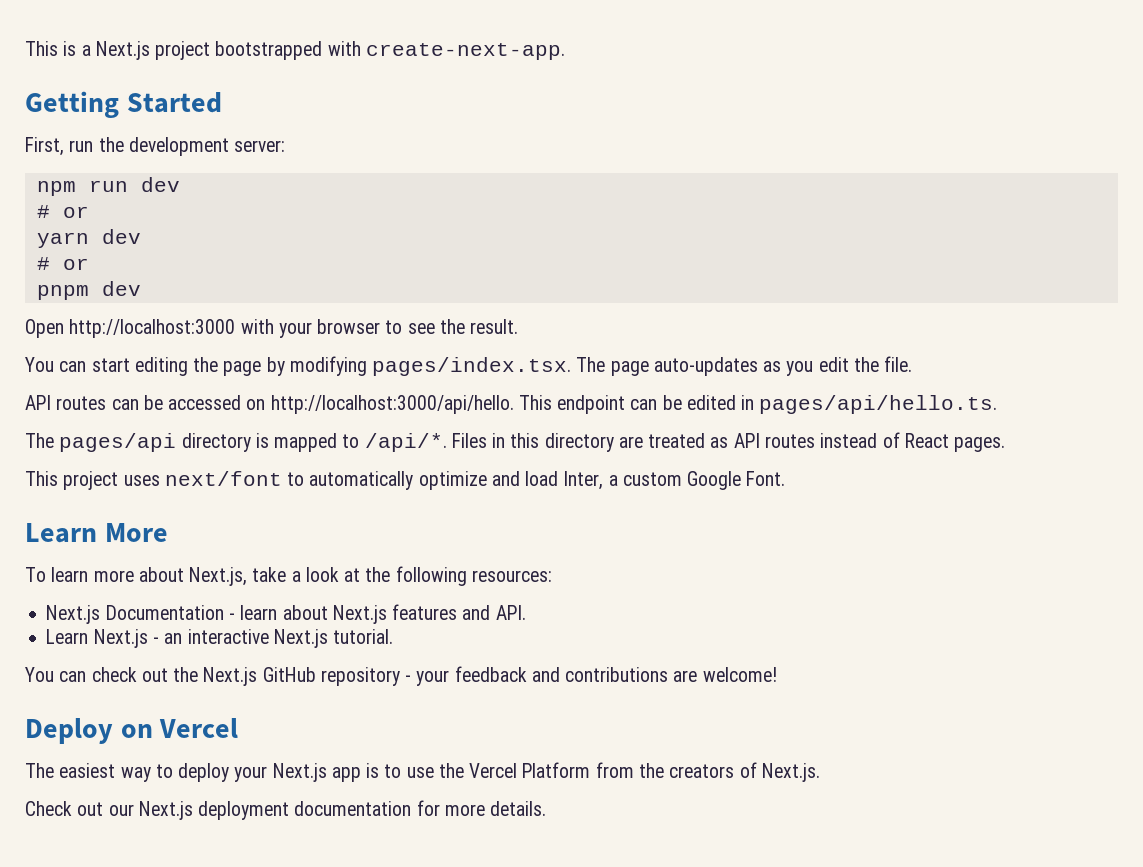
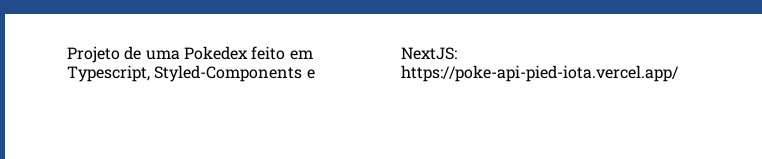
[25,41,565,60] [25,91,222,118] [25,137,286,156] [36,177,180,196] [36,205,89,218] [36,229,141,248] [36,257,89,270] [36,281,141,300] [25,319,519,338] [25,356,913,376] [25,395,998,414] [25,432,1006,452] [25,471,786,490] [25,523,168,543] [25,566,552,586] [46,604,526,624] [46,629,394,648] [25,666,777,686] [25,718,239,744] [25,762,820,782] [25,800,547,820] This is a Next.js project bootstrapped with create-next-app. // Getting Started // First, run the development server: // npm run dev // # or // yarn dev // # or // pnpm dev // Open http://localhost:3000 with your browser to see the result. // You can start editing the page by modifying pages/index.tsx. The page auto-updates as you edit the file. // API routes can be accessed on http://localhost:3000/api/hello. This endpoint can be edited in pages/api/hello.ts. // The pages/api directory is mapped to /api/*. Files in this directory are treated as API routes instead of React pages. // This project uses next/font to automatically optimize and load Inter, a custom Google Font. // Learn More // To learn more about Next.js, take a look at the following resources: // Next.js Documentation - learn about Next.js features and API. // Learn Next.js - an interactive Next.js tutorial. // You can check out the Next.js GitHub repository - your feedback and contributions are welcome! // Deploy on Vercel // The easiest way to deploy your Next.js app is to use the Vercel Platform from the creators of Next.js. // Check out our Next.js deployment documentation for more details. -> [67,46,313,63] [67,65,315,82] [401,47,457,60] [401,65,679,82] Projeto de uma Pokedex feito em Typescript, Styled-Components e NextJS: https://poke-api-pied-iota.vercel.app/

